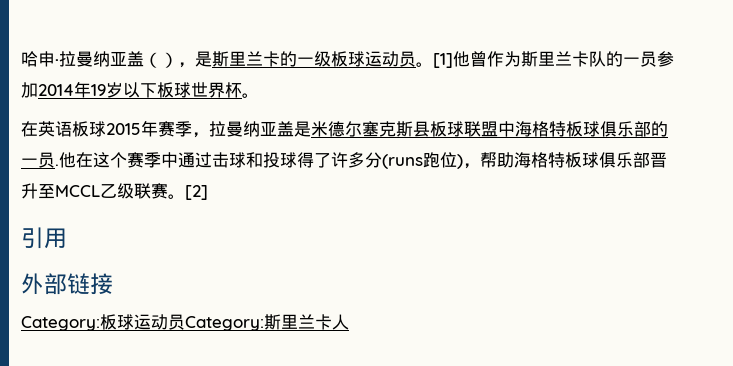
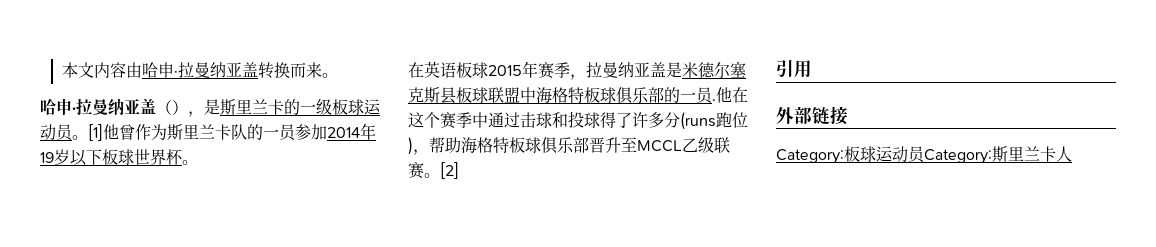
(21, 59) none -> [61,61,338,79] 本文内容由哈申·拉曼纳亚盖转换而来。 //

